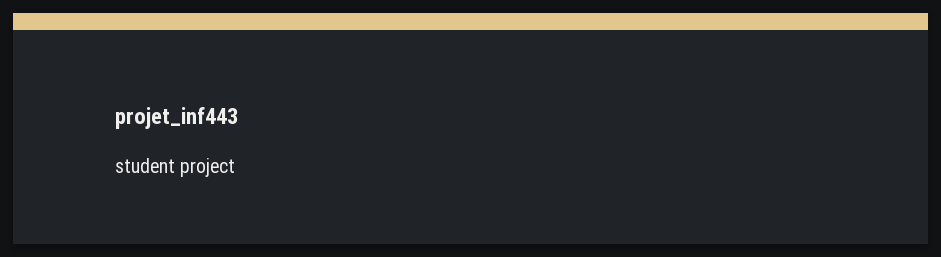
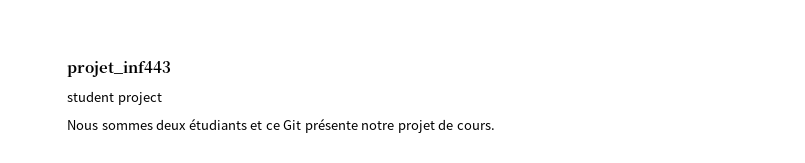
(236, 167) none -> [67,118,495,133] // Nous sommes deux étudiants et ce Git présente notre projet de cours.

